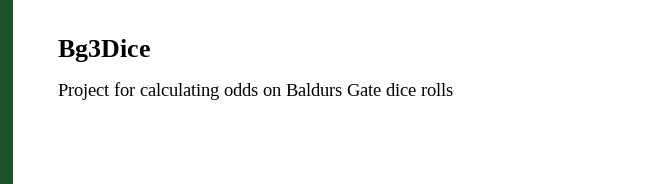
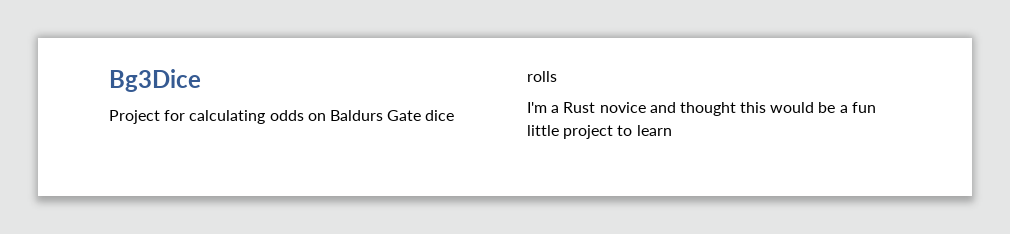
(453, 89) none -> [527,102,876,116] [527,125,672,139] // I'm a Rust novice and thought this would be a fun little project to learn

